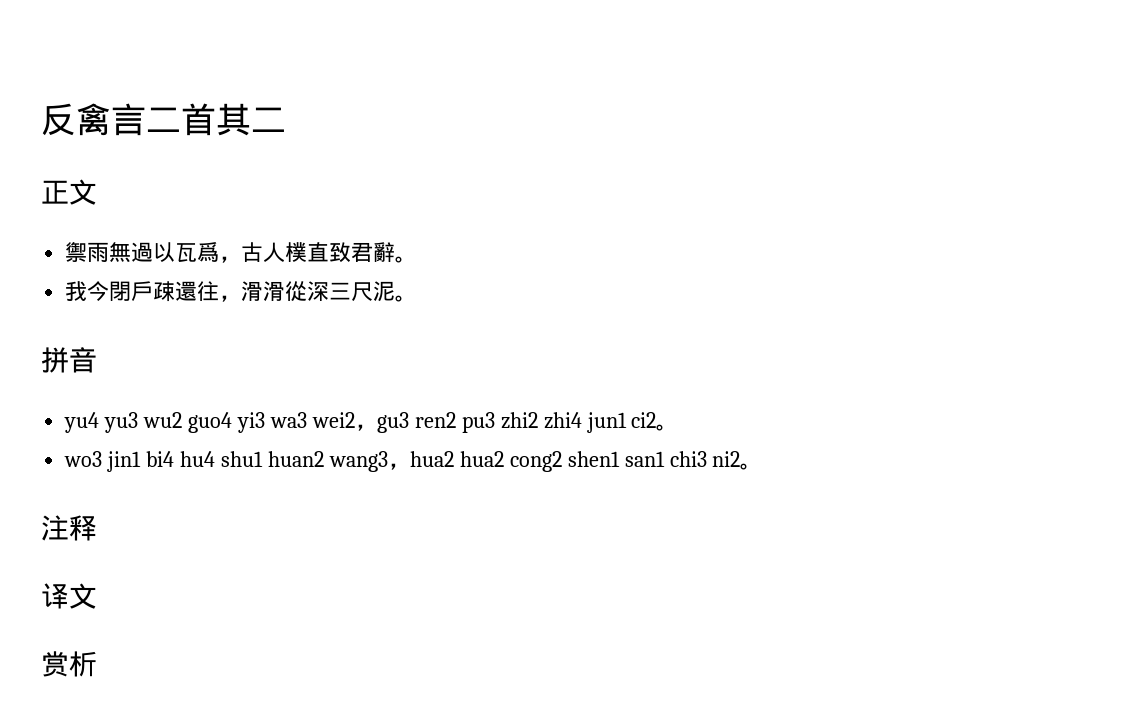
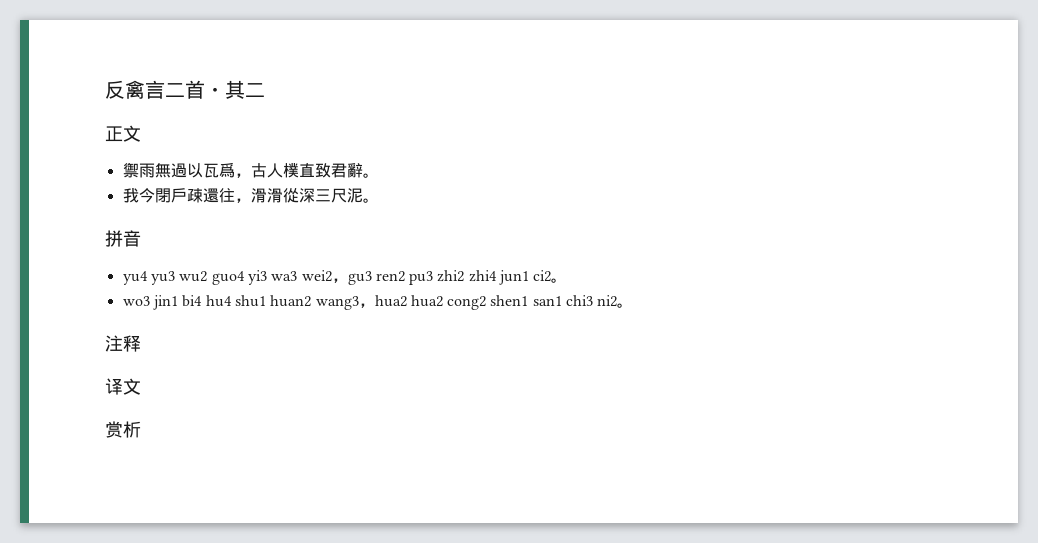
(216, 119) none -> [205,87,225,97] ・

